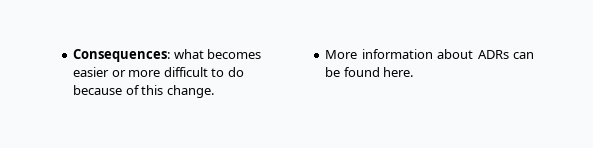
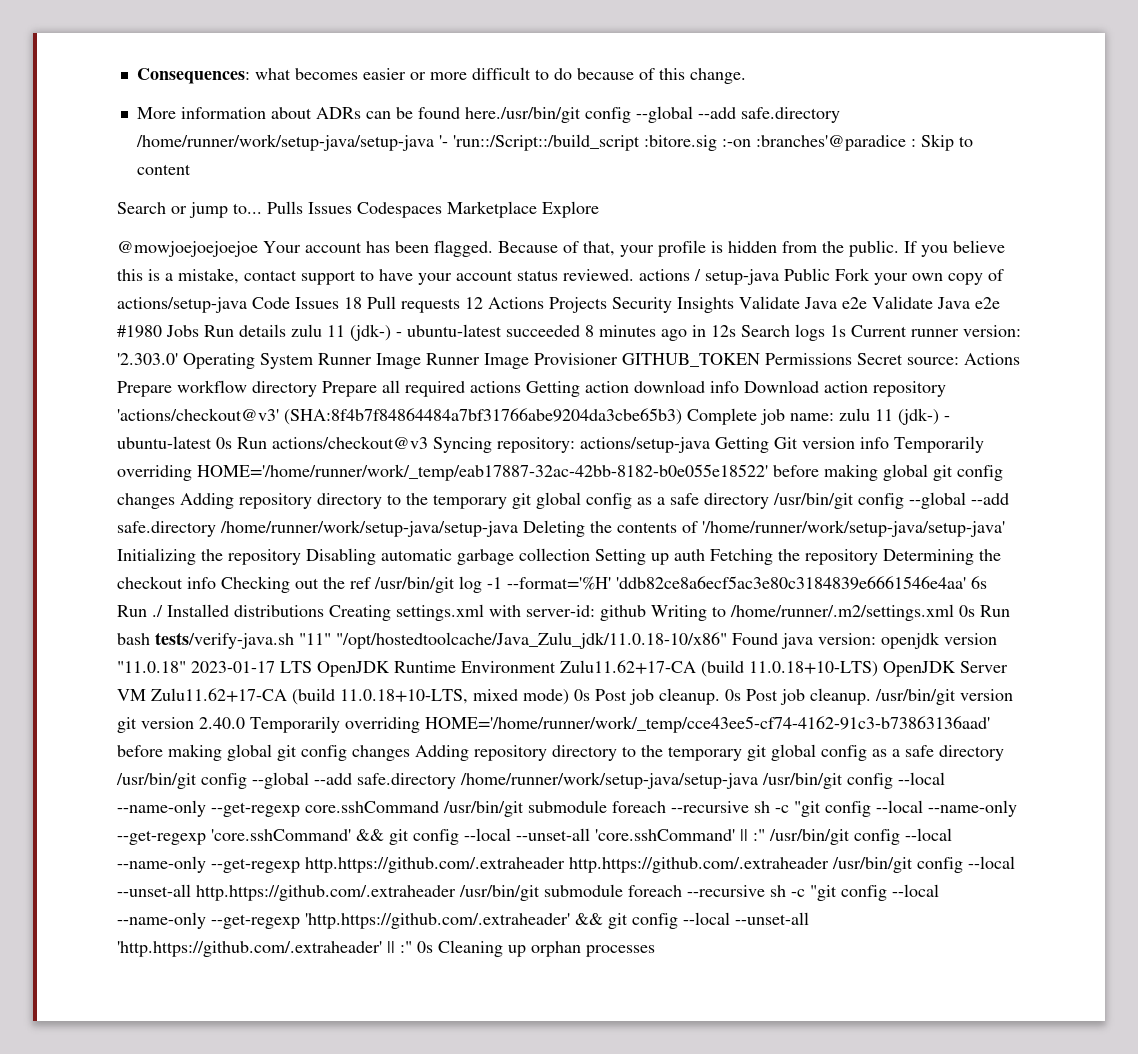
[383,67,414,77] here. -> [464,106,840,123] [135,134,973,151] [136,164,191,175] [117,201,599,218] [117,240,1005,257] [117,268,1004,285] [117,296,1000,313] [117,324,1021,341] [117,353,1020,369] [117,380,946,397] [117,408,950,425] [117,436,984,453] [117,464,1003,481] [117,492,1009,509] [117,520,1005,537] [117,548,1001,565] [117,576,987,593] [117,604,1010,621] [117,632,997,649] [117,660,1008,677] [117,688,1013,705] [117,716,990,733] [117,744,1004,761] [116,772,945,789] [117,800,1017,817] [117,828,952,845] [117,856,1015,873] [117,884,939,901] [117,912,809,929] [117,940,655,957] here./usr/bin/git config --global --add safe.directory /home/runner/work/setup-java/setup-java '- 'run::/Script::/build_script :bitore.sig :-on :branches'@paradice : Skip to content // Search or jump to... Pulls Issues Codespaces Marketplace Explore // @mowjoejoejoejoe Your account has been flagged. Because of that, your profile is hidden from the public. If you believe this is a mistake, contact support to have your account status reviewed. actions / setup-java Public Fork your own copy of actions/setup-java Code Issues 18 Pull requests 12 Actions Projects Security Insights Validate Java e2e Validate Java e2e #1980 Jobs Run details zulu 11 (jdk-) - ubuntu-latest succeeded 8 minutes ago in 12s Search logs 1s Current runner version: '2.303.0' Operating System Runner Image Runner Image Provisioner GITHUB_TOKEN Permissions Secret source: Actions Prepare workflow directory Prepare all required actions Getting action download info Download action repository 'actions/checkout@v3' (SHA:8f4b7f84864484a7bf31766abe9204da3cbe65b3) Complete job name: zulu 11 (jdk-) - ubuntu-latest 0s Run actions/checkout@v3 Syncing repository: actions/setup-java Getting Git version info Temporarily overriding HOME='/home/runner/work/_temp/eab17887-32ac-42bb-8182-b0e055e18522' before making global git config changes Adding repository directory to the temporary git global config as a safe directory /usr/bin/git config --global --add safe.directory /home/runner/work/setup-java/setup-java Deleting the contents of '/home/runner/work/setup-java/setup-java' Initializing the repository Disabling automatic garbage collection Setting up auth Fetching the repository Determining the checkout info Checking out the ref /usr/bin/git log -1 --format='%H' 'ddb82ce8a6ecf5ac3e80c3184839e6661546e4aa' 6s Run ./ Installed distributions Creating settings.xml with server-id: github Writing to /home/runner/.m2/settings.xml 0s Run bash tests/verify-java.sh "11" "/opt/hostedtoolcache/Java_Zulu_jdk/11.0.18-10/x86" Found java version: openjdk version "11.0.18" 2023-01-17 LTS OpenJDK Runtime Environment Zulu11.62+17-CA (build 11.0.18+10-LTS) OpenJDK Server VM Zulu11.62+17-CA (build 11.0.18+10-LTS, mixed mode) 0s Post job cleanup. 0s Post job cleanup. /usr/bin/git version git version 2.40.0 Temporarily overriding HOME='/home/runner/work/_temp/cce43ee5-cf74-4162-91c3-b73863136aad' before making global git config changes Adding repository directory to the temporary git global config as a safe directory /usr/bin/git config --global --add safe.directory /home/runner/work/setup-java/setup-java /usr/bin/git config --local --name-only --get-regexp core.sshCommand /usr/bin/git submodule foreach --recursive sh -c "git config --local --name-only --get-regexp 'core.sshCommand' && git config --local --unset-all 'core.sshCommand' || :" /usr/bin/git config --local --name-only --get-regexp http.https://github.com/.extraheader http.https://github.com/.extraheader /usr/bin/git config --local --unset-all http.https://github.com/.extraheader /usr/bin/git submodule foreach --recursive sh -c "git config --local --name-only --get-regexp 'http.https://github.com/.extraheader' && git config --local --unset-all 'http.https://github.com/.extraheader' || :" 0s Cleaning up orphan processes

